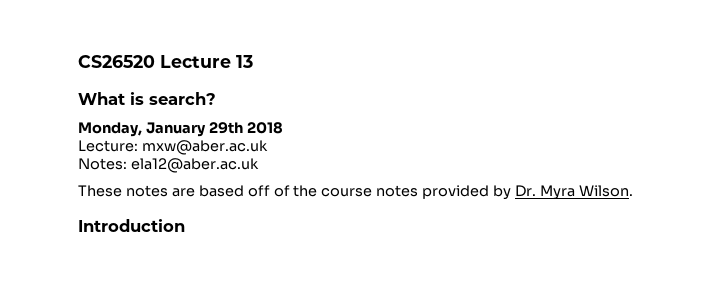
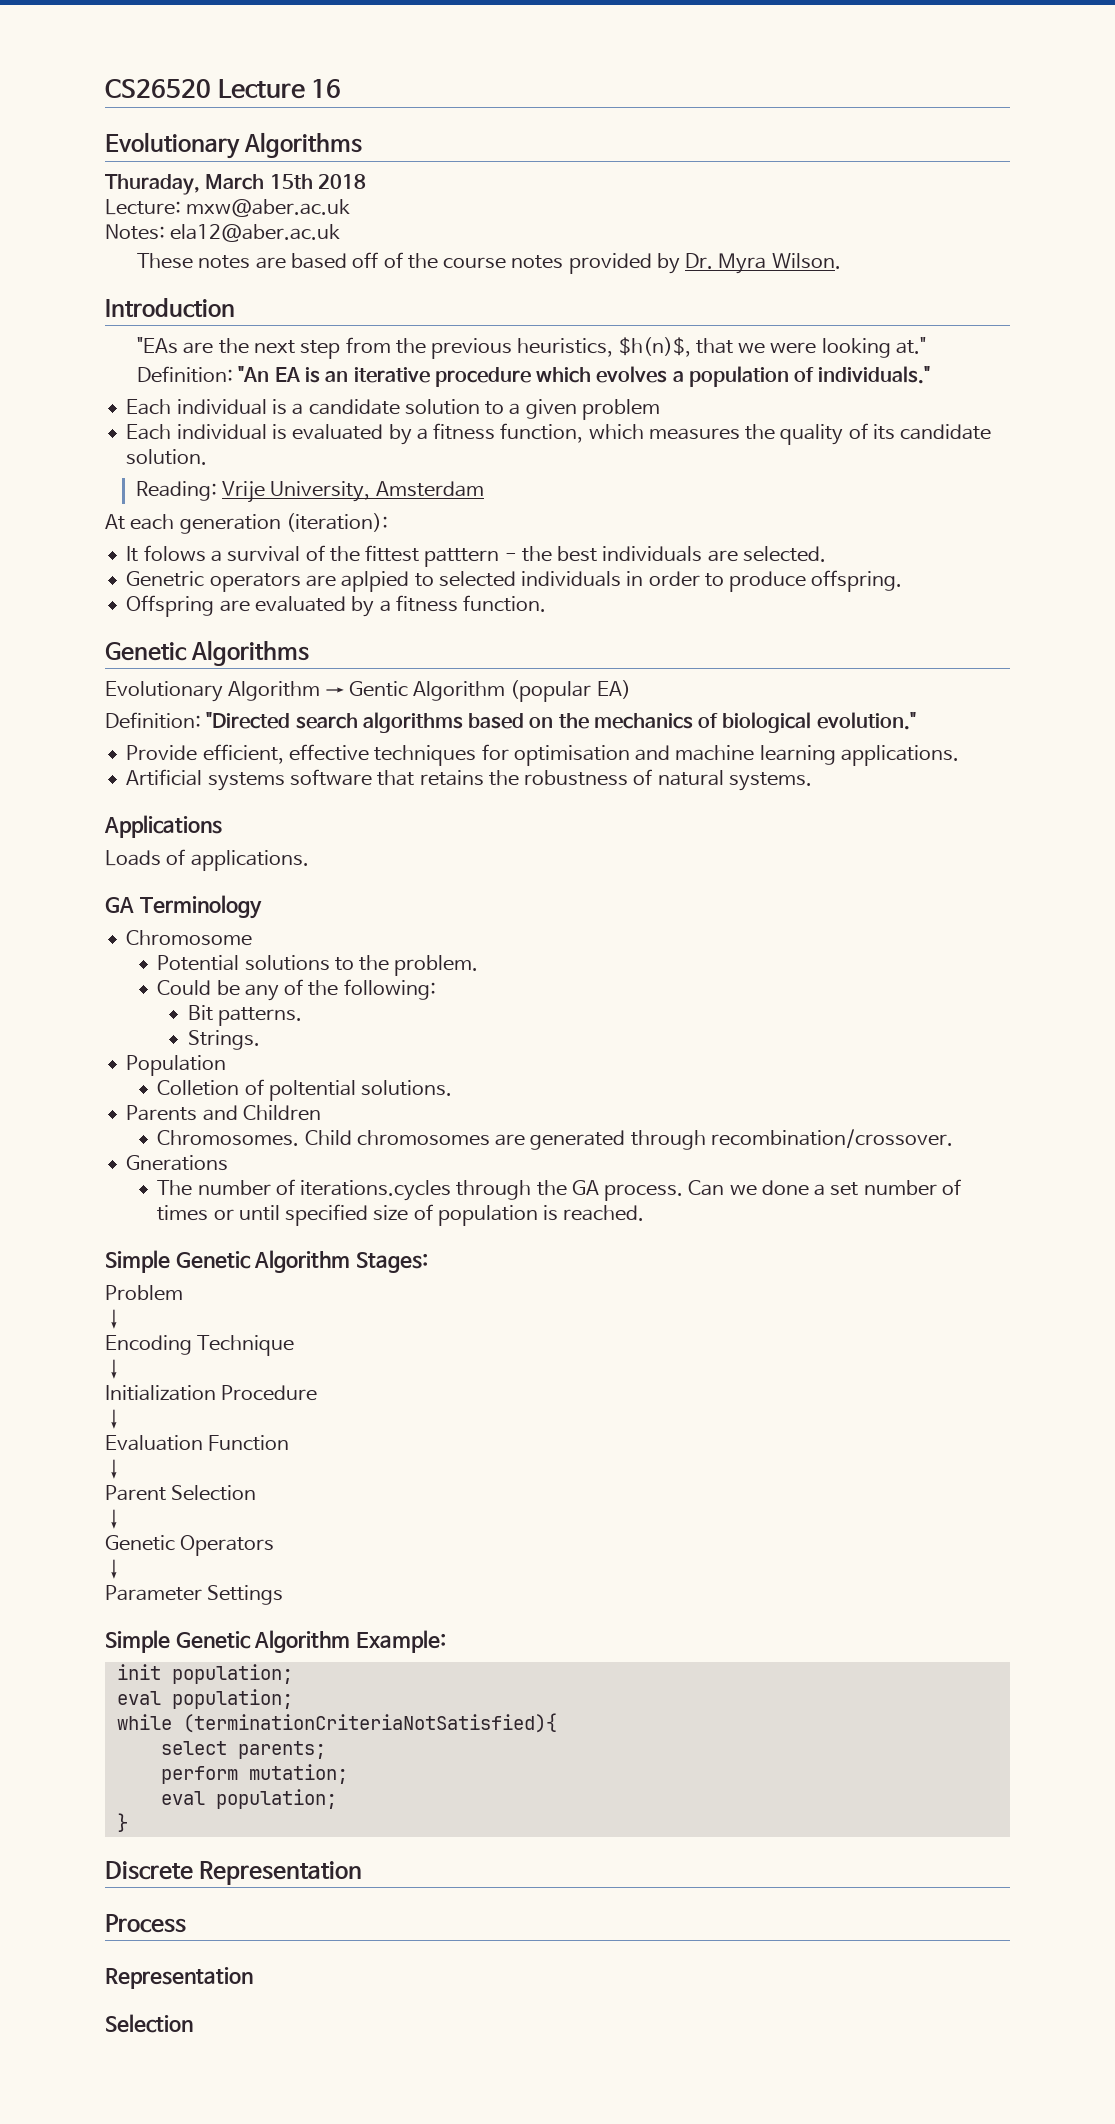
[236,55,253,68] [78,92,216,105] [78,122,243,137] 13 // What is search? // Monday, January 29th -> [311,79,342,98] [105,132,363,159] [105,174,313,195] 16 // Evolutionary Algorithms // Thuraday, March 15th
(185, 225) none -> [137,337,926,359] [137,366,931,387] [126,399,660,420] [126,423,992,445] [126,449,208,465] [135,481,484,503] [105,513,388,534] [126,545,826,567] [126,570,903,592] [126,595,547,617] [105,640,310,666] [105,680,631,702] [105,712,916,733] [126,744,959,766] [126,769,812,791] [104,815,222,838] [105,849,309,871] [105,895,262,919] [126,930,253,946] [157,955,479,976] [157,979,436,1001] [188,1005,303,1026] [188,1030,261,1050] [126,1055,227,1076] [157,1079,453,1101] [126,1105,321,1121] [157,1129,953,1150] [126,1155,229,1171] [157,1179,961,1201] [157,1204,645,1226] [105,1250,429,1273] [105,1285,183,1301] [105,1309,123,1329] [105,1335,295,1356] [105,1359,123,1379] [105,1385,318,1401] [105,1409,123,1429] [105,1435,290,1451] [105,1459,123,1479] [105,1485,257,1501] [105,1509,123,1529] [105,1535,275,1556] [105,1559,123,1579] [105,1585,284,1605] [105,1630,447,1653] [116,1664,293,1684] [116,1689,293,1709] [116,1713,557,1733] [160,1741,326,1759] [160,1764,348,1784] [160,1789,337,1809] [116,1813,128,1832] [105,1861,363,1885] [105,1914,186,1933] [105,1967,253,1989] [105,2014,193,2033] // "EAs are the next step from the previous heuristics, $h(n)$, that we were looking at." // Definition: "An EA is an iterative procedure which evolves a population of individuals." // Each individual is a candidate solution to a given problem // Each individual is evaluated by a fitness function, which measures the quality of its candidate solution. // Reading: Vrije University, Amsterdam // At each generation (iteration): // It folows a survival of the fittest patttern - the best individuals are selected. // Genetric operators are aplpied to selected individuals in order to produce offspring. // Offspring are evaluated by a fitness function. // Genetic Algorithms // Evolutionary Algorithm → Gentic Algorithm (popular EA) // Definition: "Directed search algorithms based on the mechanics of biological evolution." // Provide efficient, effective techniques for optimisation and machine learning applications. // Artificial systems software that retains the robustness of natural systems. // Applications // Loads of applications. // GA Terminology // Chromosome // Potential solutions to the problem. // Could be any of the following: // Bit patterns. // Strings. // Population // Colletion of poltential solutions. // Parents and Children // Chromosomes. Child chromosomes are generated through recombination/crossover. // Gnerations // The number of iterations.cycles through the GA process. Can we done a set number of times or until specified size of population is reached. // Simple Genetic Algorithm Stages: // Problem // ↓ // Encoding Technique // ↓ // Initialization Procedure // ↓ // Evaluation Function // ↓ // Parent Selection // ↓ // Genetic Operators // ↓ // Parameter Settings // Simple Genetic Algorithm Example: // init population; // eval population; // while (terminationCriteriaNotSatisfied){ // select parents; // perform mutation; // eval population; // } // Discrete Representation // Process // Representation // Selection

